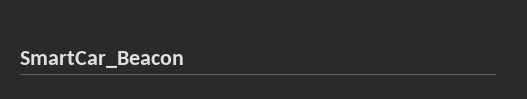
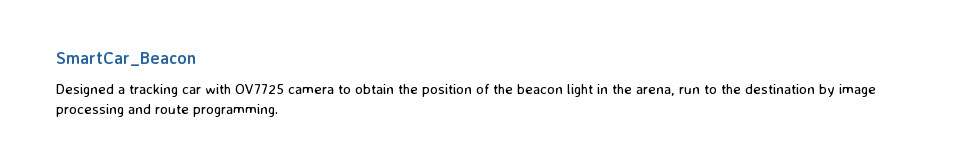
(184, 59) none -> [56,84,876,97] [56,104,278,117] // Designed a tracking car with OV7725 camera to obtain the position of the beacon light in the arena, run to the destination by image processing and route programming.

